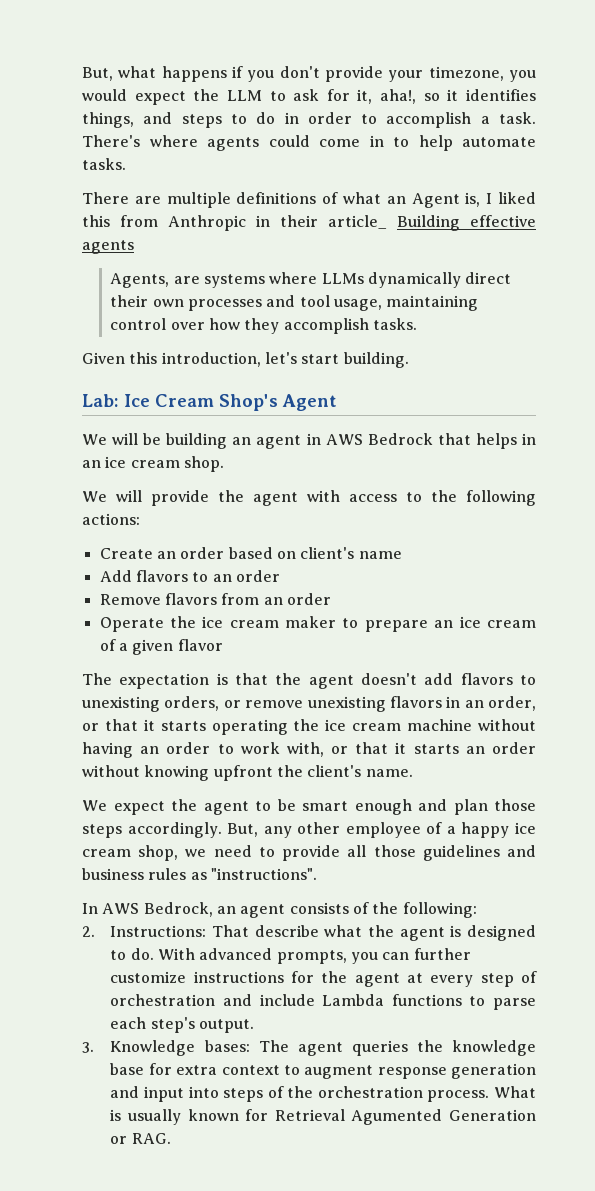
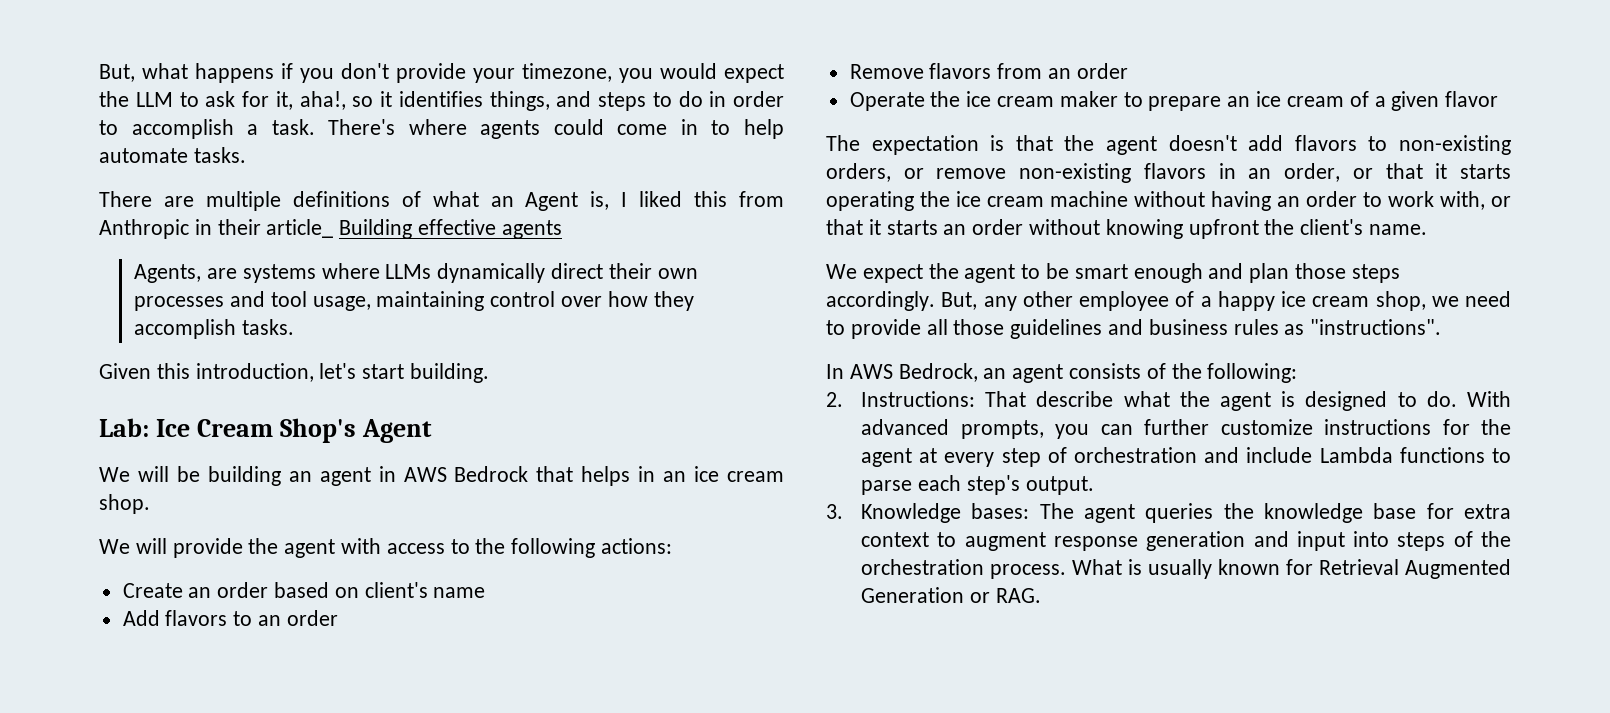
[82,696,160,712] unexisting -> [1399,135,1511,155] non-existing
[307,696,386,712] unexisting -> [1019,163,1132,183] non-existing
[351,1109,443,1125] Agumented -> [1405,559,1511,579] Augmented

